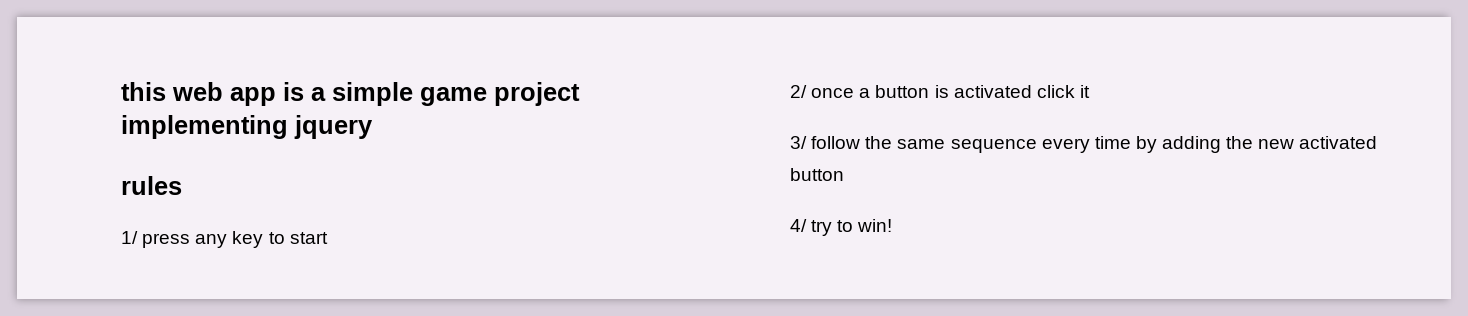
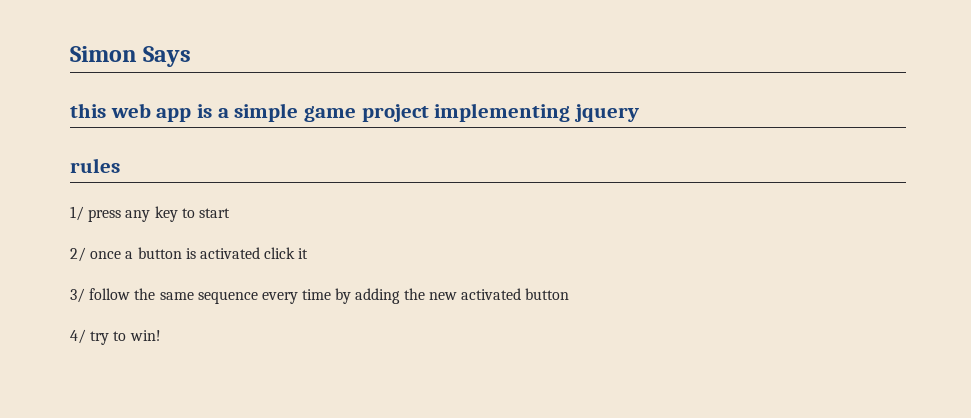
(121, 91) none -> [70,46,192,67] Simon Says //

